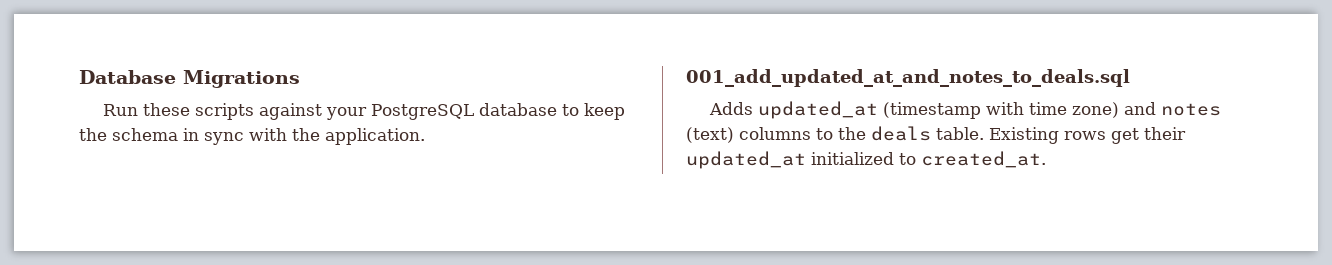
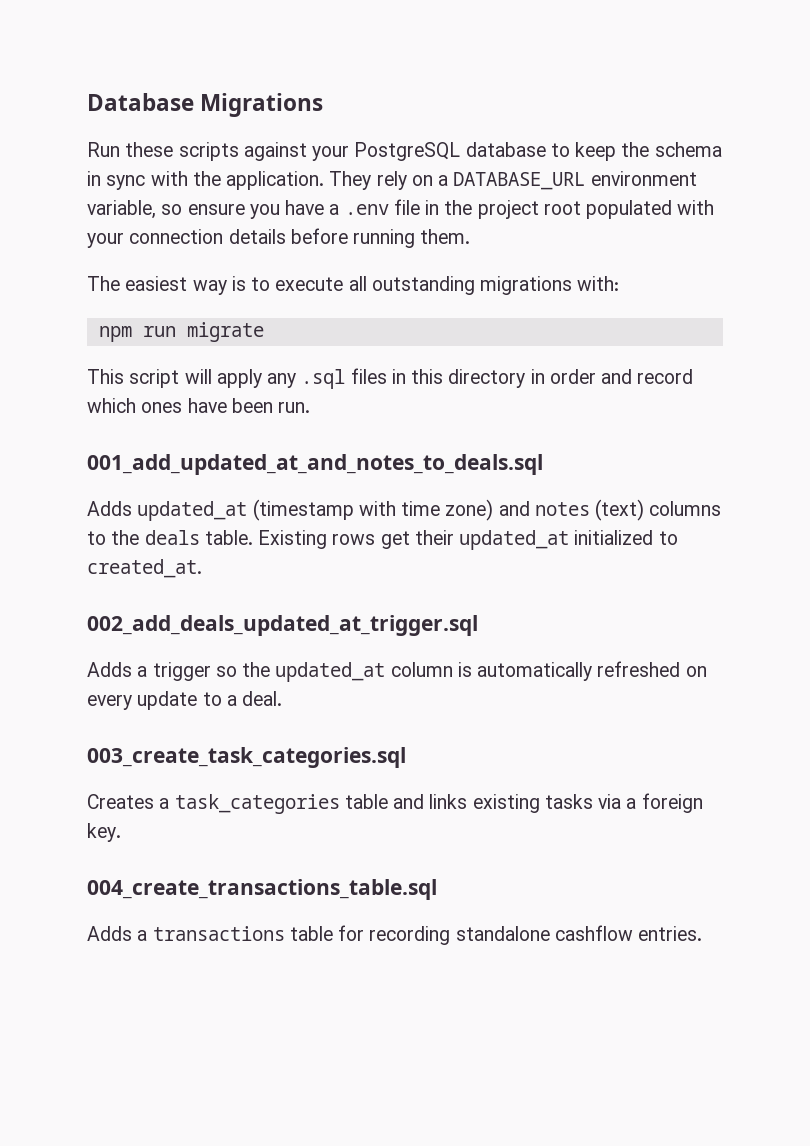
(425, 136) none -> [329,171,697,190] [87,199,715,219] [87,228,471,248] [87,276,620,295] [98,322,264,342] [87,368,694,389] [87,398,311,413] They rely on a DATABASE_URL environment variable, so ensure you have a .env file in the project root populated with your connection details before running them. // The easiest way is to execute all outstanding migrations with: // npm run migrate // This script will apply any .sql files in this directory in order and record which ones have been run.
(1046, 159) none -> [87,615,478,636] [87,661,707,682] [87,691,283,710] [87,747,406,768] [87,793,703,814] [87,823,121,842] [87,879,437,900] [87,925,703,945] // 002_add_deals_updated_at_trigger.sql // Adds a trigger so the updated_at column is automatically refreshed on every update to a deal. // 003_create_task_categories.sql // Creates a task_categories table and links existing tasks via a foreign key. // 004_create_transactions_table.sql // Adds a transactions table for recording standalone cashflow entries.

